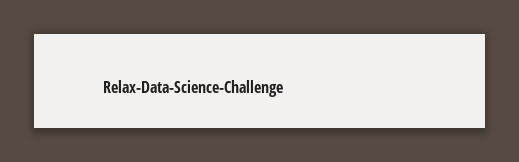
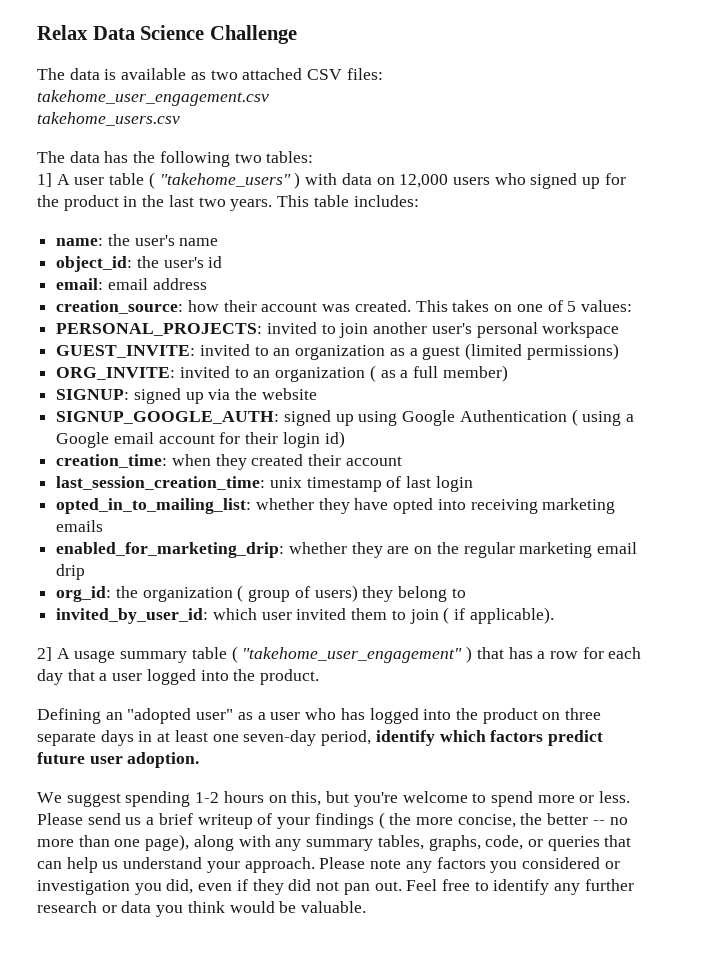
[103,80,283,97] Relax-Data-Science-Challenge -> [37,25,297,44] [37,68,383,80] [37,90,269,106] [37,112,180,126] [37,151,314,167] [37,172,626,189] [37,195,419,211] [56,234,219,246] [56,256,223,272] [56,278,207,290] [56,300,632,314] [56,322,620,338] [56,343,619,360] [56,365,508,382] [56,388,317,404] [56,409,635,426] [56,431,345,448] [56,454,402,470] [56,476,473,492] [56,498,616,514] [56,520,104,532] [56,542,638,558] [56,564,86,580] [56,585,466,602] [56,607,554,624] [37,646,642,663] [37,669,320,685] [37,708,602,724] [37,730,603,746] [37,752,200,768] [37,791,631,807] [37,812,628,829] [37,834,632,851] [37,857,620,873] [37,879,634,895] [37,901,367,917] Relax Data Science Challenge // The data is available as two attached CSV files: // takehome_user_engagement.csv // takehome_users.csv // The data has the following two tables: // 1] A user table ( "takehome_users" ) with data on 12,000 users who signed up for the product in the last two years. This table includes: // name: the user's name // object_id: the user's id // email: email address // creation_source: how their account was created. This takes on one of 5 values: // PERSONAL_PROJECTS: invited to join another user's personal workspace // GUEST_INVITE: invited to an organization as a guest (limited permissions) // ORG_INVITE: invited to an organization ( as a full member) // SIGNUP: signed up via the website // SIGNUP_GOOGLE_AUTH: signed up using Google Authentication ( using a Google email account for their login id) // creation_time: when they created their account // last_session_creation_time: unix timestamp of last login // opted_in_to_mailing_list: whether they have opted into receiving marketing emails // enabled_for_marketing_drip: whether they are on the regular marketing email drip // org_id: the organization ( group of users) they belong to // invited_by_user_id: which user invited them to join ( if applicable). // 2] A usage summary table ( "takehome_user_engagement" ) that has a row for each day that a user logged into the product. // Defining an "adopted user" as a user who has logged into the product on three separate days in at least one seven-day period, identify which factors predict future user adoption. // We suggest spending 1-2 hours on this, but you're welcome to spend more or less. Please send us a brief writeup of your findings ( the more concise, the better -- no more than one page), along with any summary tables, graphs, code, or queries that can help us understand your approach. Please note any factors you considered or investigation you did, even if they did not pan out. Feel free to identify any further research or data you think would be valuable.

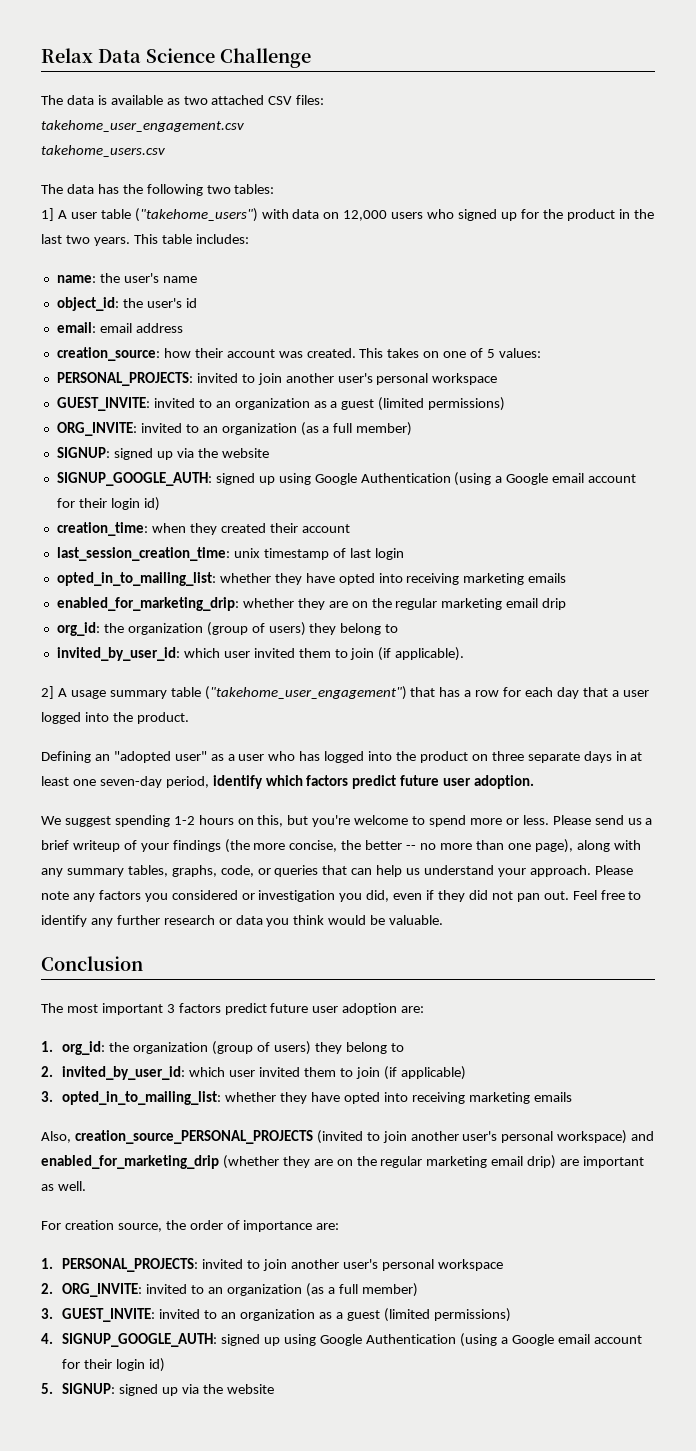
[148,172,301,189] ( "takehome_users" ) -> [134,208,258,222] ("takehome_users")
[369,365,396,382] ( as -> [300,422,319,436] (as
[571,409,622,426] ( using -> [454,472,492,486] (using
[237,585,291,602] ( group -> [206,622,248,636] (group
[443,607,466,624] ( if -> [378,647,392,661] (if
[231,646,473,663] ( "takehome_user_engagement" ) -> [204,686,407,700] ("takehome_user_engagement")
[378,812,412,829] ( the -> [224,839,250,853] (the
(367, 907) none -> [41,956,143,971] [41,1003,425,1015] [41,1041,404,1055] [41,1066,466,1080] [41,1091,572,1105] [41,1130,655,1144] [41,1155,645,1169] [41,1181,86,1191] [41,1220,340,1232] [41,1258,503,1272] [41,1283,418,1297] [41,1308,511,1322] [41,1333,642,1347] [62,1358,166,1372] [41,1383,275,1396] // Conclusion // The most important 3 factors predict future user adoption are: // 1. org_id: the organization (group of users) they belong to // 2. invited_by_user_id: which user invited them to join (if applicable) // 3. opted_in_to_mailing_list: whether they have opted into receiving marketing emails // Also, creation_source_PERSONAL_PROJECTS (invited to join another user's personal workspace) and enabled_for_marketing_drip (whether they are on the regular marketing email drip) are important as well. // For creation source, the order of importance are: // 1. PERSONAL_PROJECTS: invited to join another user's personal workspace // 2. ORG_INVITE: invited to an organization (as a full member) // 3. GUEST_INVITE: invited to an organization as a guest (limited permissions) // 4. SIGNUP_GOOGLE_AUTH: signed up using Google Authentication (using a Google email account for their login id) // 5. SIGNUP: signed up via the website

